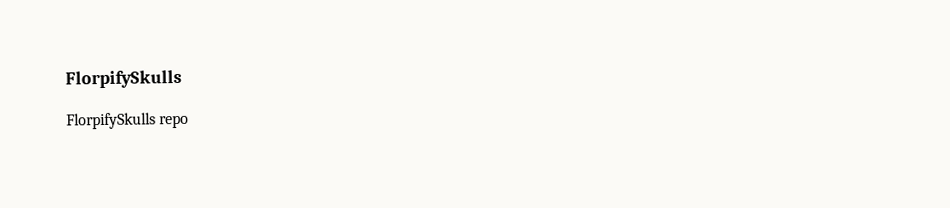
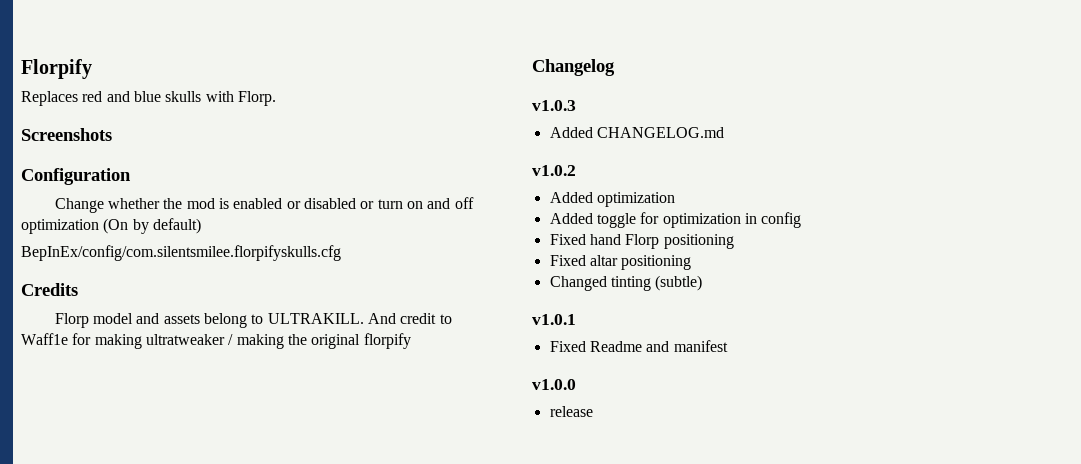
[65,69,182,89] [66,112,190,130] FlorpifySkulls // FlorpifySkulls repo -> [21,59,92,79] [21,91,276,106] [21,128,112,141] [21,168,131,185] [54,197,474,213] [21,218,201,234] [21,245,341,261] [21,283,78,296] [54,313,452,328] [21,333,411,349] [532,59,615,76] [532,100,576,111] [549,127,724,138] [532,165,576,176] [549,192,675,207] [549,212,802,228] [549,234,734,249] [549,255,692,270] [549,275,703,291] [532,314,576,325] [549,340,728,352] [532,379,576,390] [549,406,593,417] Florpify // Replaces red and blue skulls with Florp. // Screenshots // Configuration // Change whether the mod is enabled or disabled or turn on and off optimization (On by default) // BepInEx/config/com.silentsmilee.florpifyskulls.cfg // Credits // Florp model and assets belong to ULTRAKILL. And credit to Waff1e for making ultratweaker / making the original florpify // Changelog // v1.0.3 // Added CHANGELOG.md // v1.0.2 // Added optimization // Added toggle for optimization in config // Fixed hand Florp positioning // Fixed altar positioning // Changed tinting (subtle) // v1.0.1 // Fixed Readme and manifest // v1.0.0 // release

